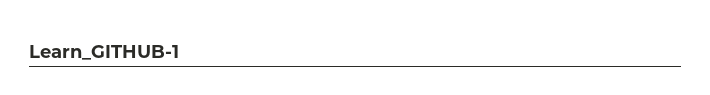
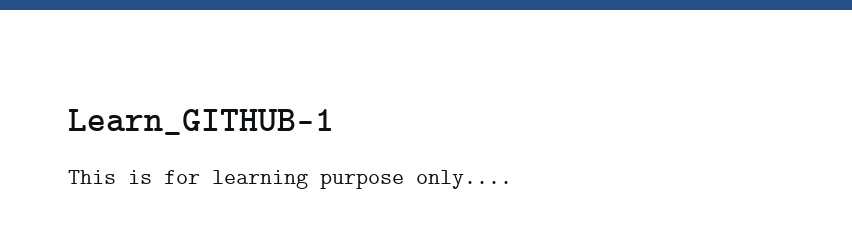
(179, 52) none -> [68,170,512,189] // This is for learning purpose only....

